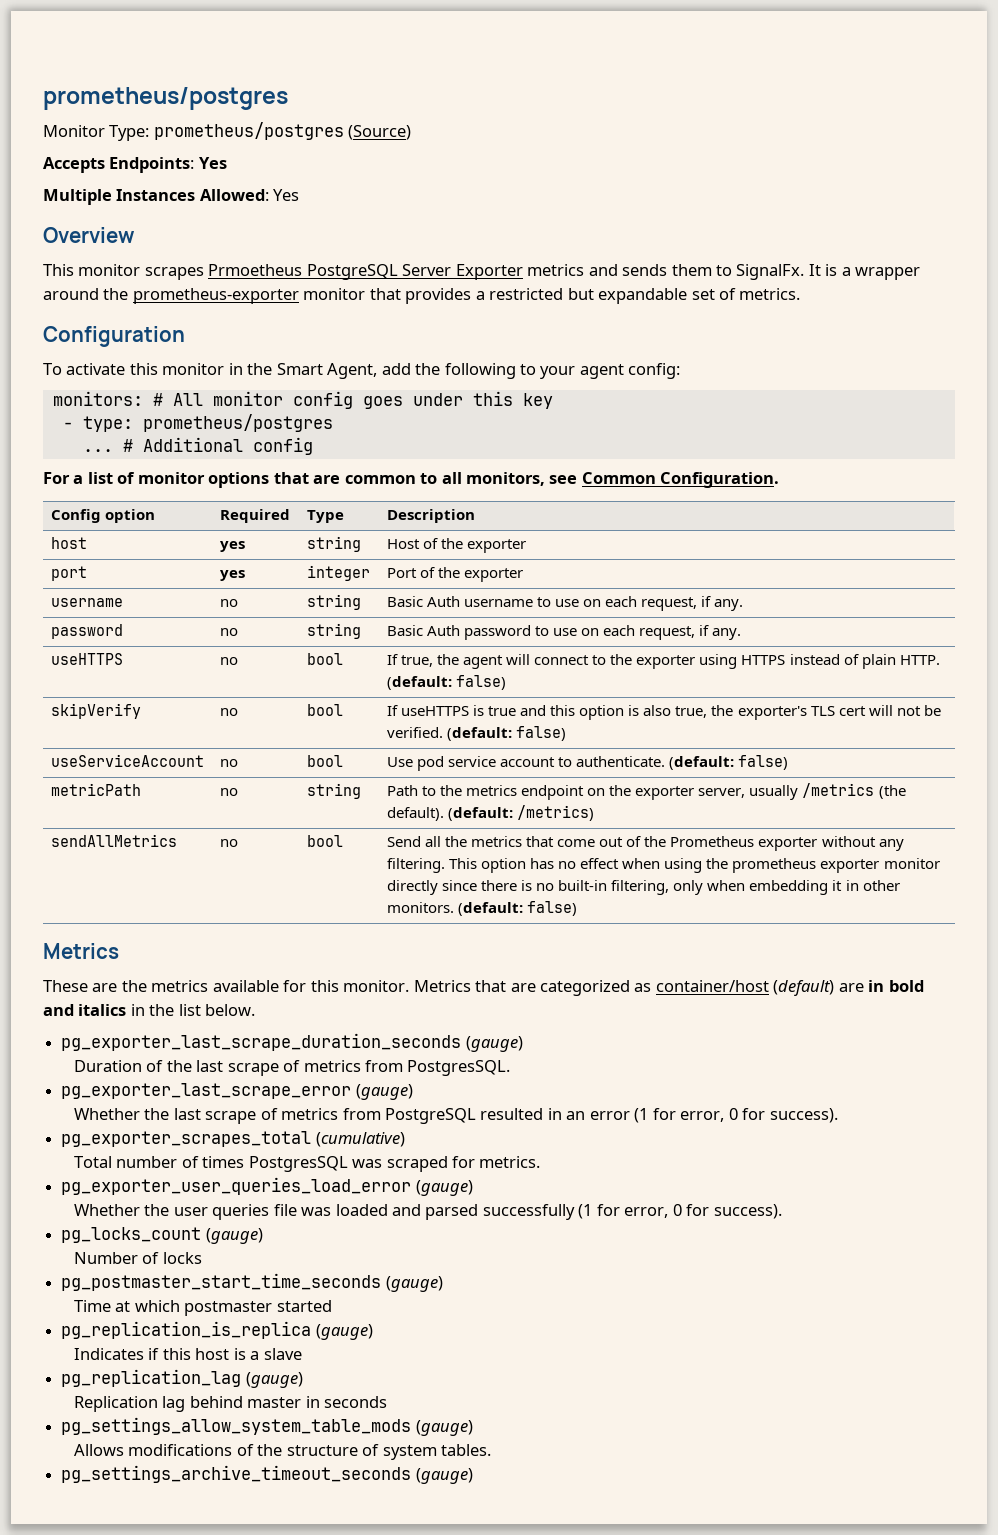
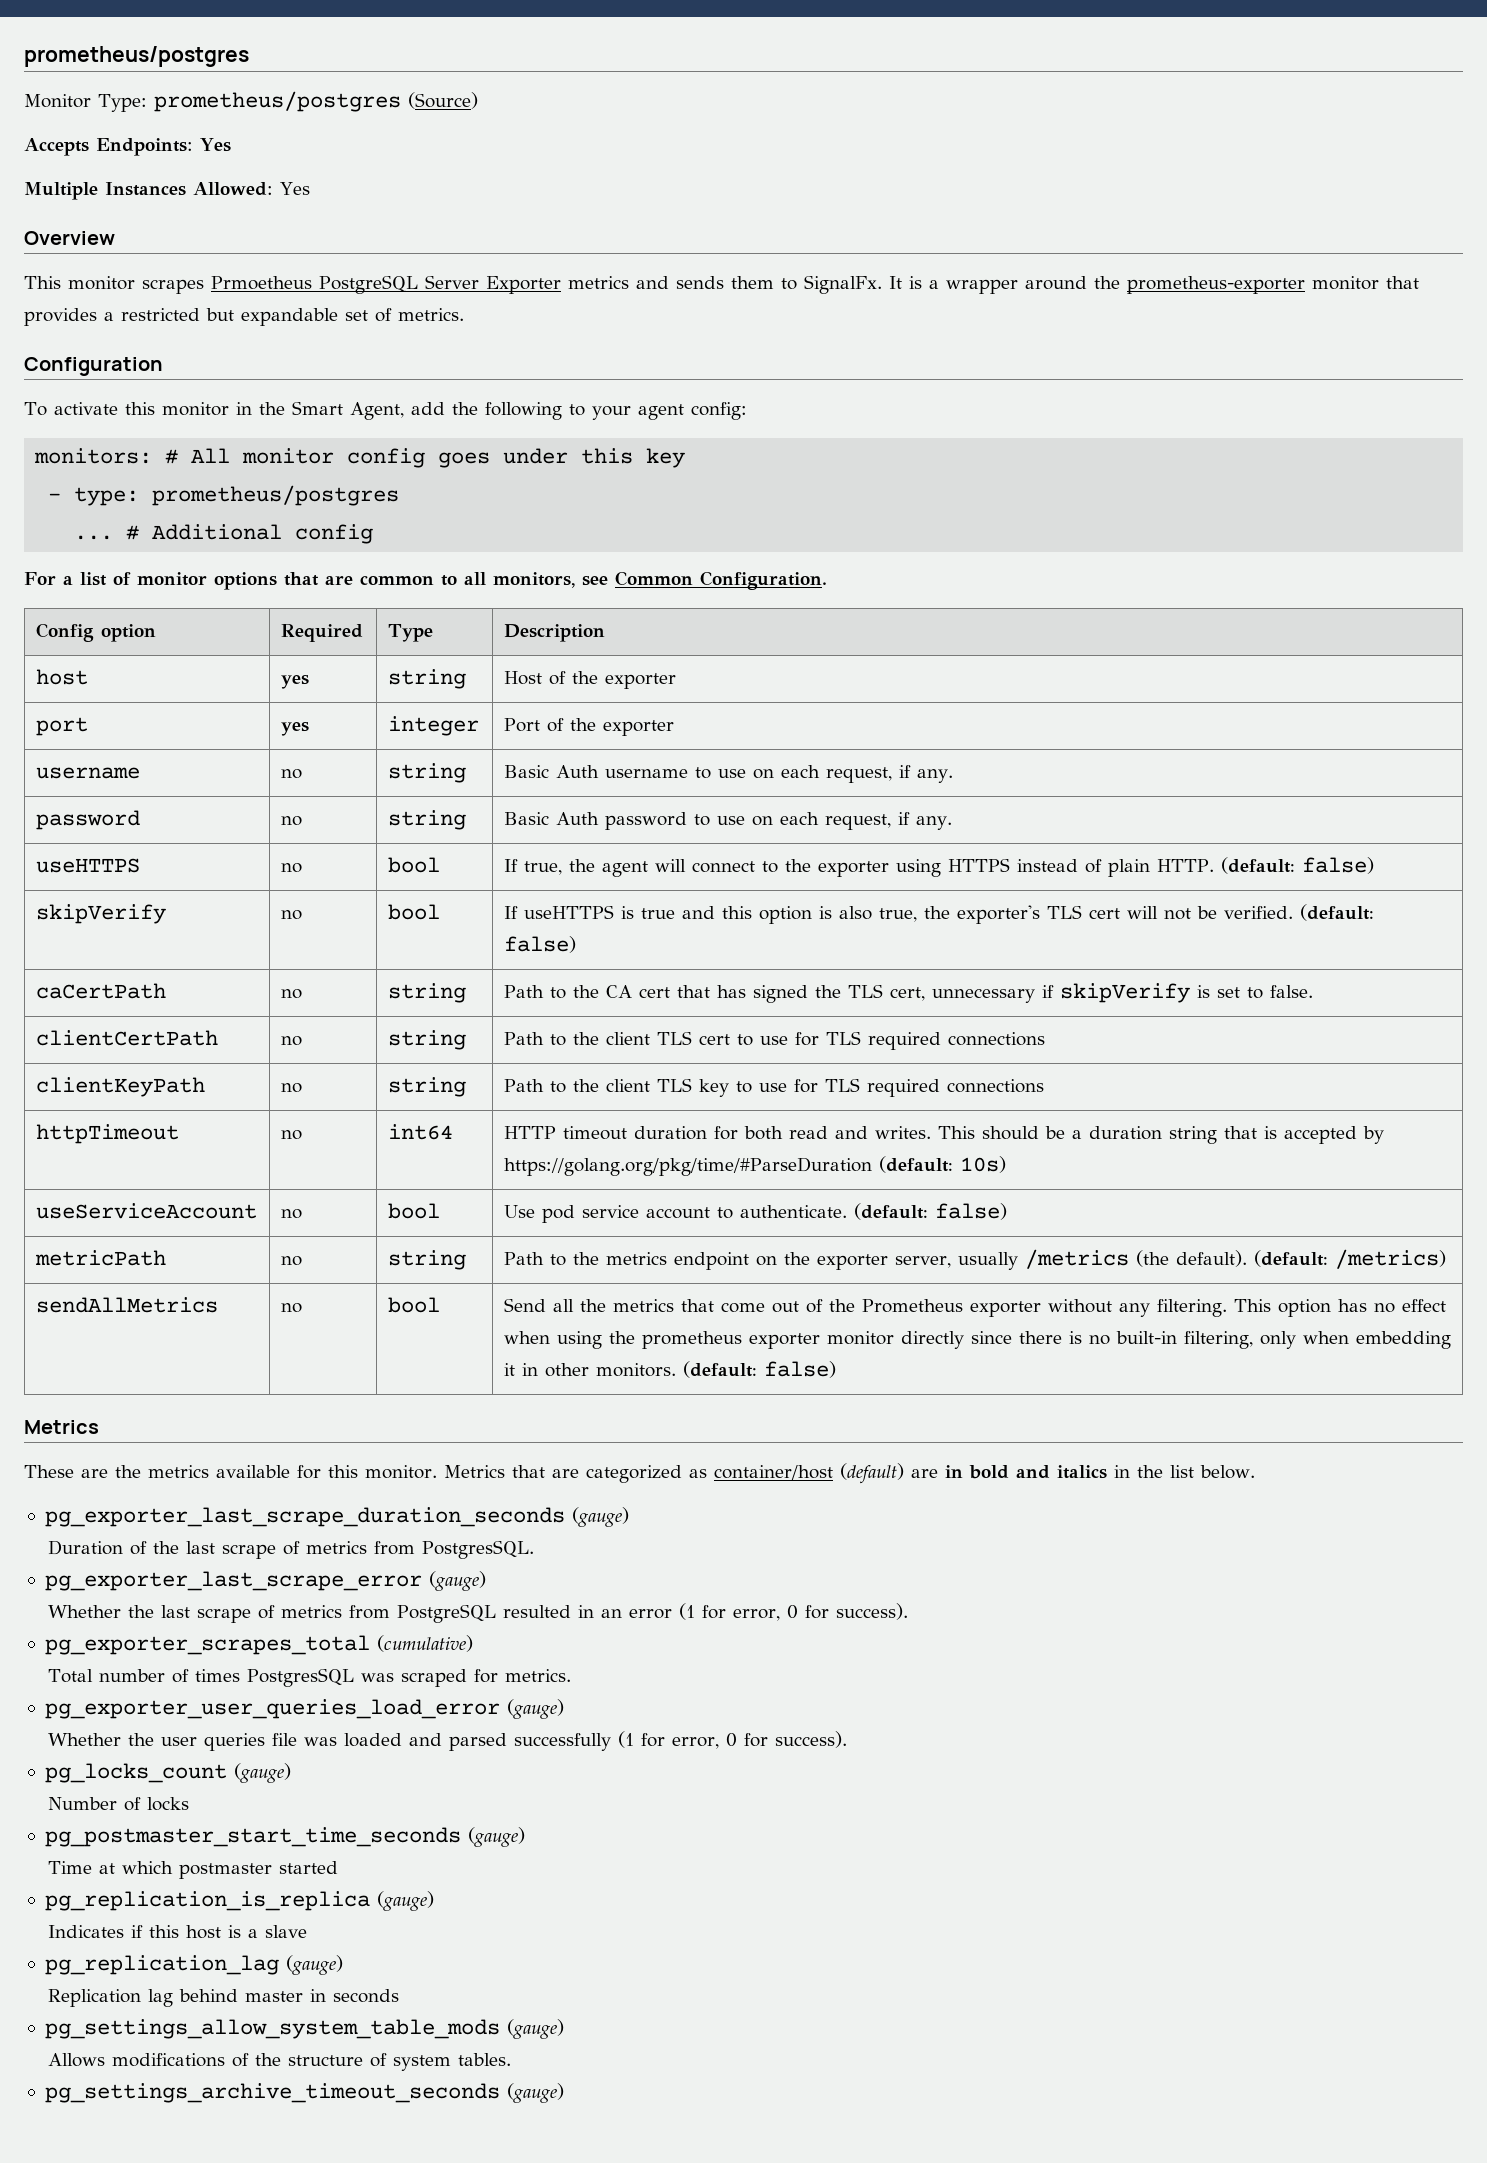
(567, 733) none -> [35,983,166,999] [280,989,302,999] [387,983,466,1003] [503,983,1313,1003] [35,1030,218,1046] [280,1036,302,1046] [387,1030,466,1050] [503,1031,1045,1050] [35,1077,205,1097] [280,1083,302,1093] [387,1077,466,1097] [503,1078,1044,1097] [35,1124,179,1144] [280,1130,302,1140] [387,1124,453,1140] [503,1126,1384,1144] [503,1156,1006,1176] // caCertPath | no | string | Path to the CA cert that has signed the TLS cert, unnecessary if skipVerify is set to false. // clientCertPath | no | string | Path to the client TLS cert to use for TLS required connections // clientKeyPath | no | string | Path to the client TLS key to use for TLS required connections // httpTimeout | no | int64 | HTTP timeout duration for both read and writes. This should be a duration string that is accepted by https://golang.org/pkg/time/#ParseDuration (default: 10s)

